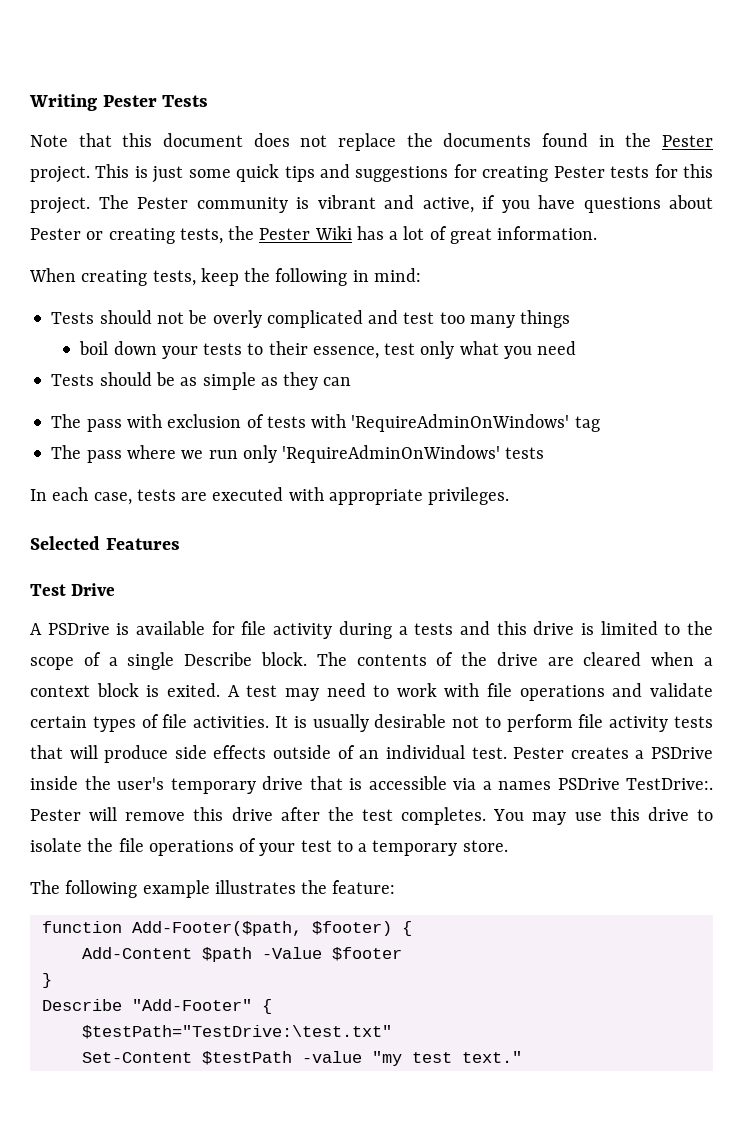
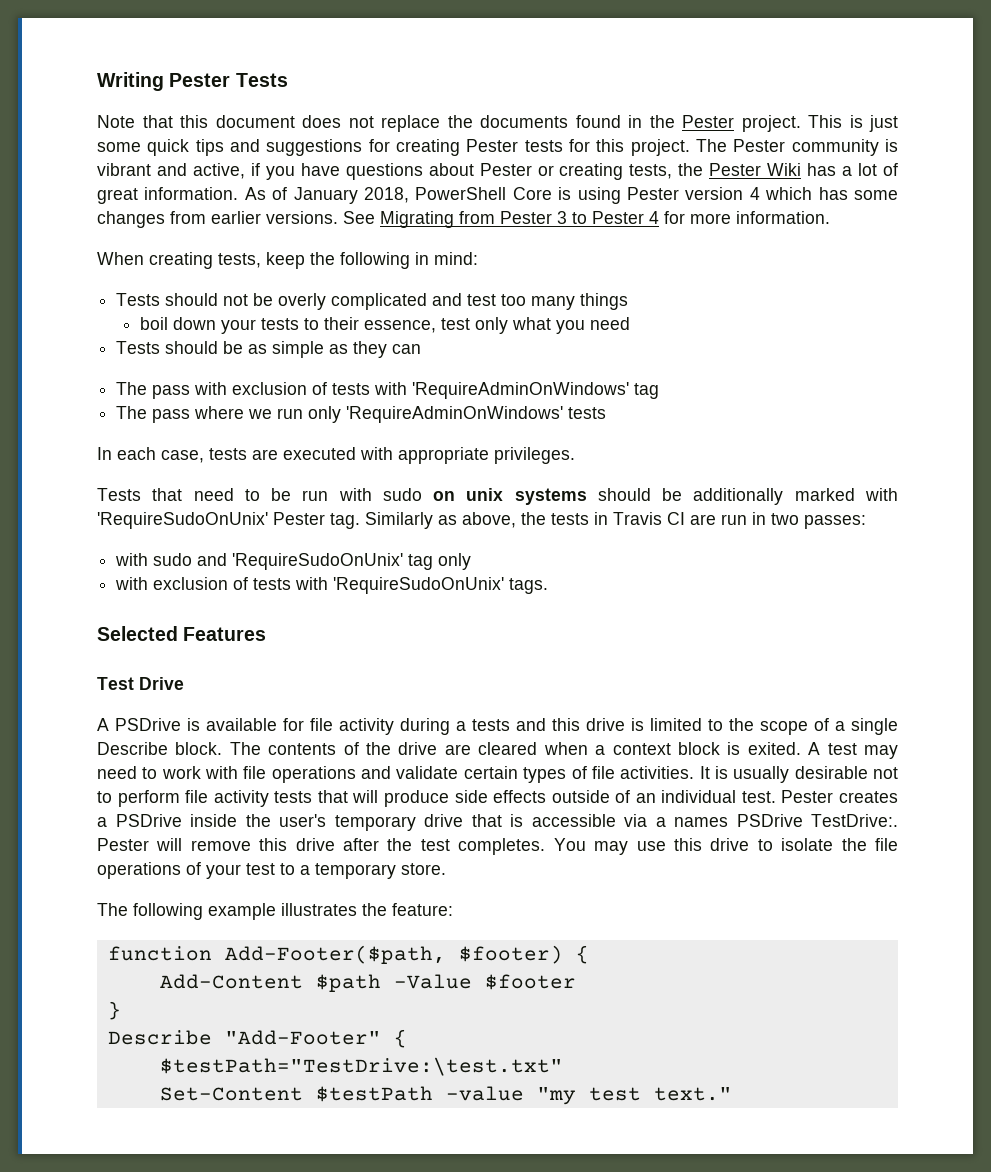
(598, 233) none -> [244,187,898,204] [97,211,830,228] As of January 2018, PowerShell Core is using Pester version 4 which has some changes from earlier versions. See Migrating from Pester 3 to Pester 4 for more information.
(510, 496) none -> [97,488,898,505] [97,512,866,529] [115,553,472,570] [115,577,549,594] // Tests that need to be run with sudo on unix systems should be additionally marked with 'RequireSudoOnUnix' Pester tag. Similarly as above, the tests in Travis CI are run in two passes: // with sudo and 'RequireSudoOnUnix' tag only // with exclusion of tests with 'RequireSudoOnUnix' tags.

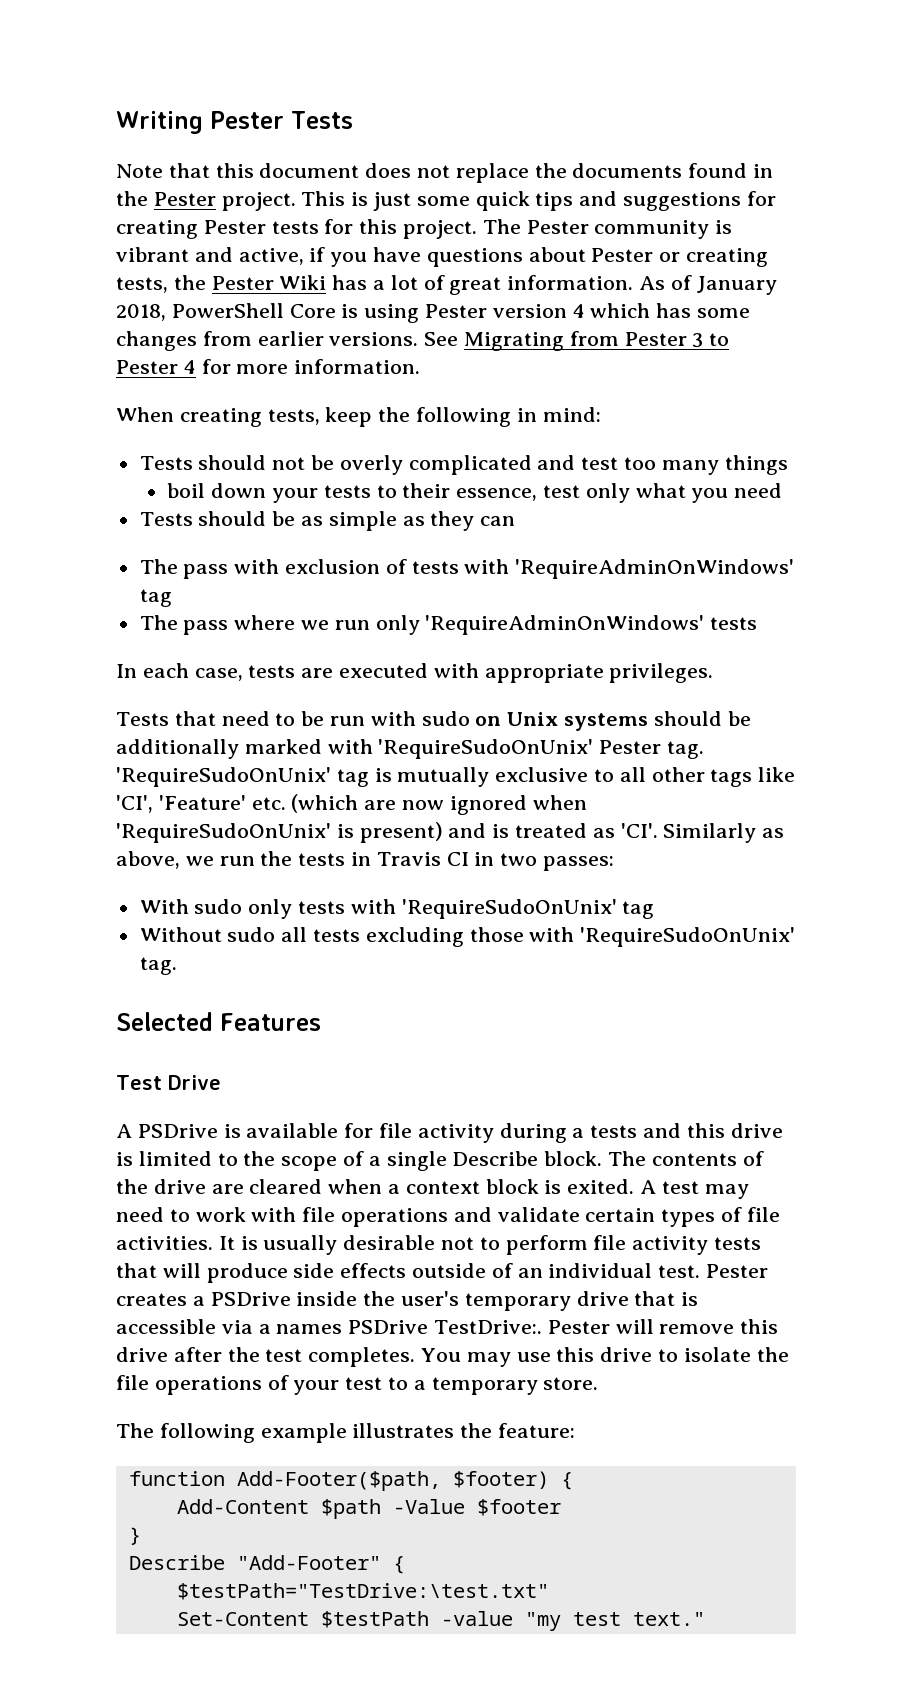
[466,488,504,501] unix -> [507,712,559,726] Unix
(360, 521) none -> [116,767,796,787] [116,794,587,815] [116,822,658,843] 'RequireSudoOnUnix' tag is mutually exclusive to all other tags like 'CI', 'Feature' etc. (which are now ignored when 'RequireSudoOnUnix' is present) and is treated as 'CI'.
(516, 520) none -> [185,856,255,866] we run
[690,514,747,525] are run -> (469, 859) none
[115,553,472,570] [115,577,549,594] with sudo and 'RequireSudoOnUnix' tag only // with exclusion of tests with 'RequireSudoOnUnix' tags. -> [139,899,655,919] [139,927,796,947] [139,957,177,975] With sudo only tests with 'RequireSudoOnUnix' tag // Without sudo all tests excluding those with 'RequireSudoOnUnix' tag.

